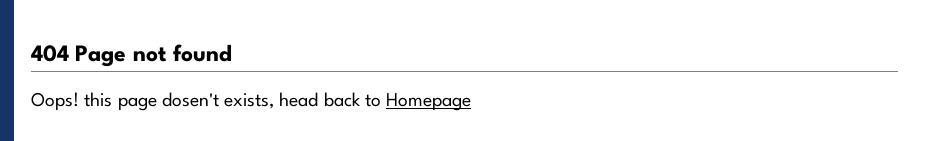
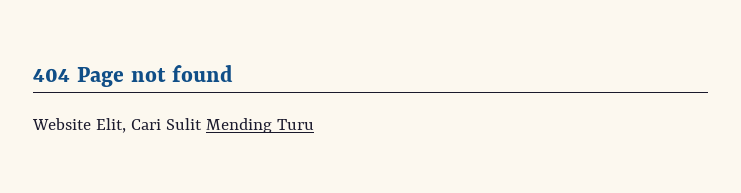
[31,92,472,111] Oops! this page dosen't exists, head back to Homepage -> [32,118,314,133] Website Elit, Cari Sulit Mending Turu

